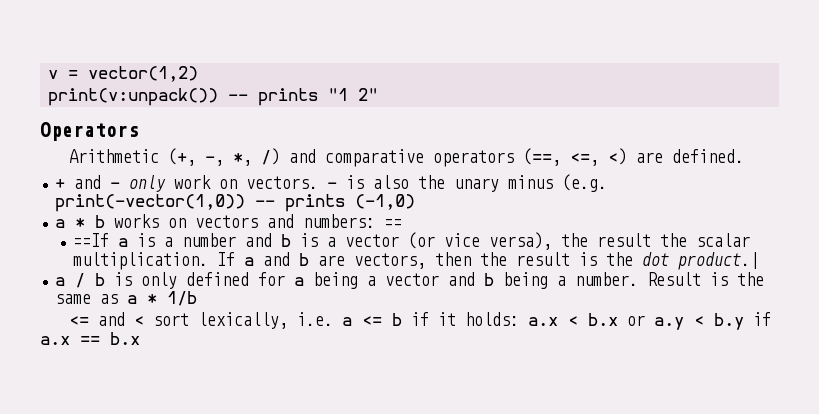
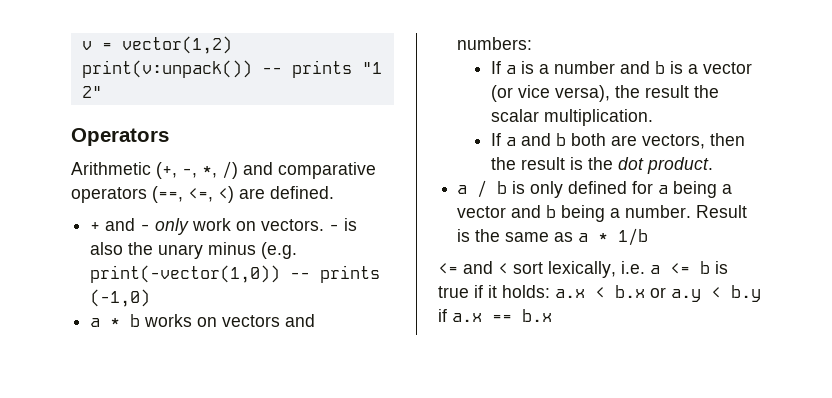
[384,219,403,228] [73,233,110,247] == // ==If -> [490,61,501,74] // If
(209, 261) none -> (653, 117) //
(310, 259) none -> [570,133,606,146] both
[678,252,760,270] product.| -> [646,157,713,174] product.
(402, 319) none -> [715,261,728,274] [438,286,469,298] is true

